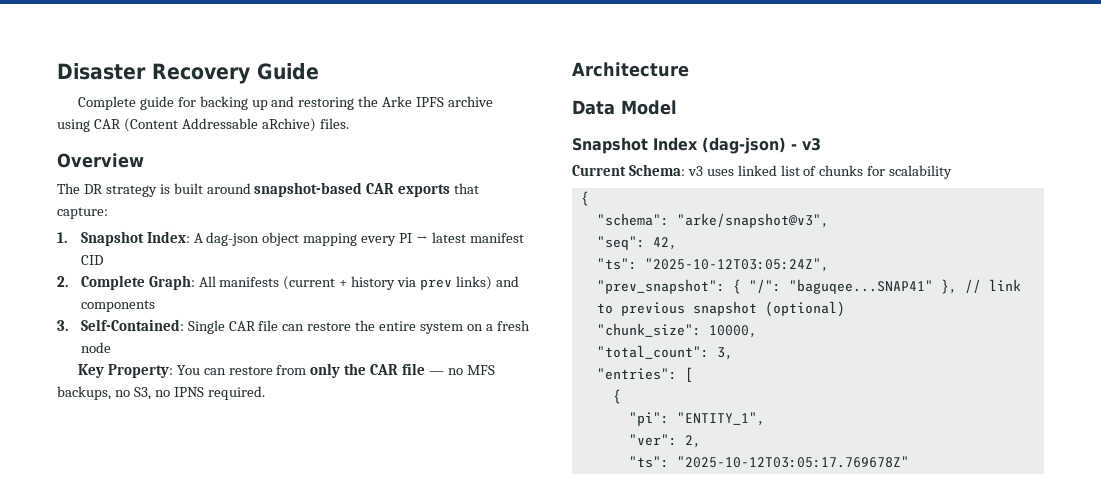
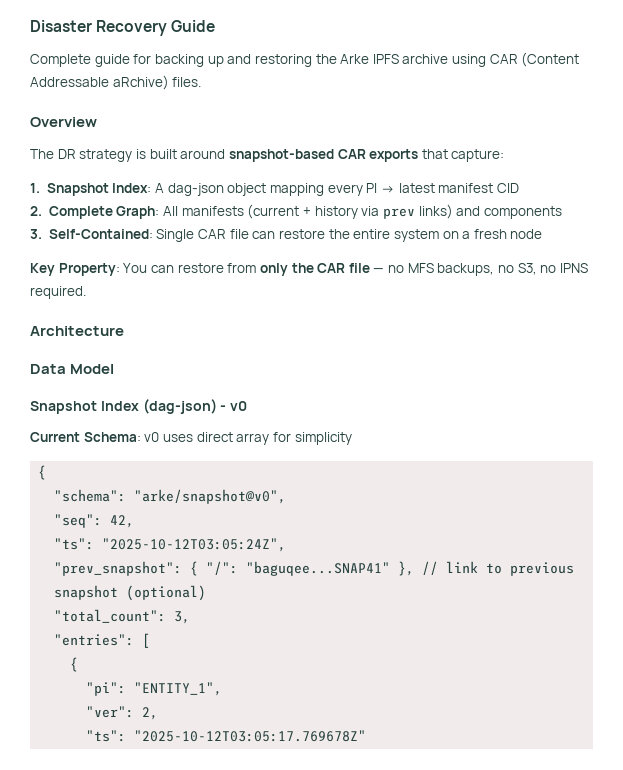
[802,138,821,151] v3 -> [230,401,248,411] v0
[687,165,953,179] v3 uses linked list of chunks for scalability -> [144,432,352,445] v0 uses direct array for simplicity
[676,213,829,228] "arke/snapshot@v3", -> [134,489,287,504] "arke/snapshot@v0",
[596,323,757,338] // "chunk_size": 10000, -> (207, 593) none

